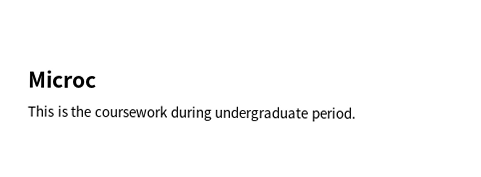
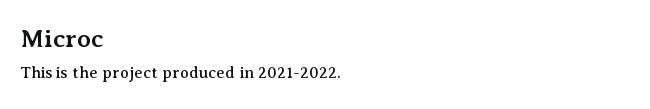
[93,105,356,122] coursework during undergraduate period. -> [101,66,341,82] project produced in 2021-2022.

